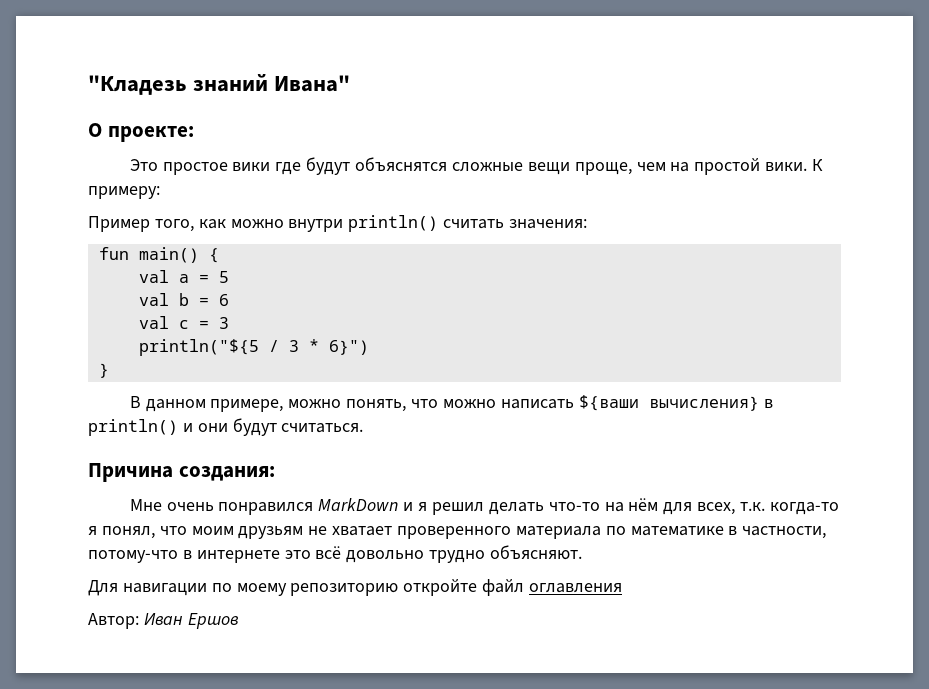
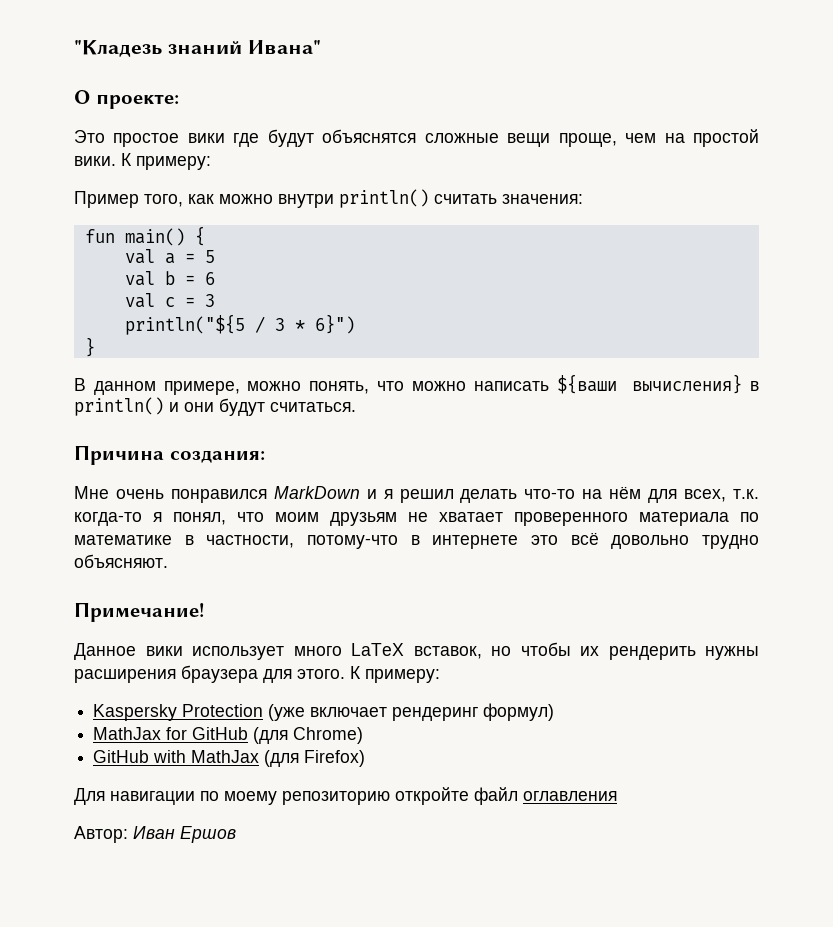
(583, 552) none -> [74,602,205,622] [74,642,759,660] [74,665,440,683] [93,703,555,721] [93,727,364,744] [93,750,366,767] // Примечание! // Данное вики использует много LaTeX вставок, но чтобы их рендерить нужны расширения браузера для этого. К примеру: // Kaspersky Protection (уже включает рендеринг формул) // MathJax for GitHub (для Chrome) // GitHub with MathJax (для Firefox)

